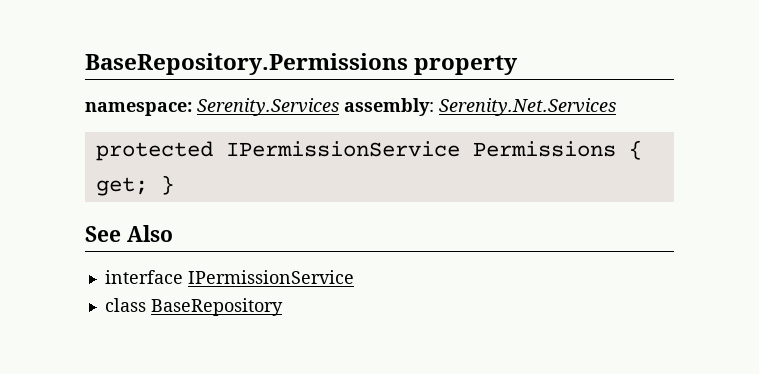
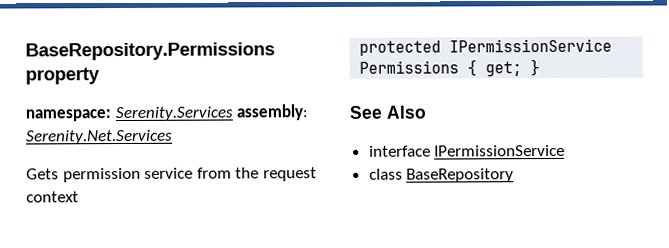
(616, 107) none -> [26,167,317,183] [26,191,79,203] // Gets permission service from the request context

